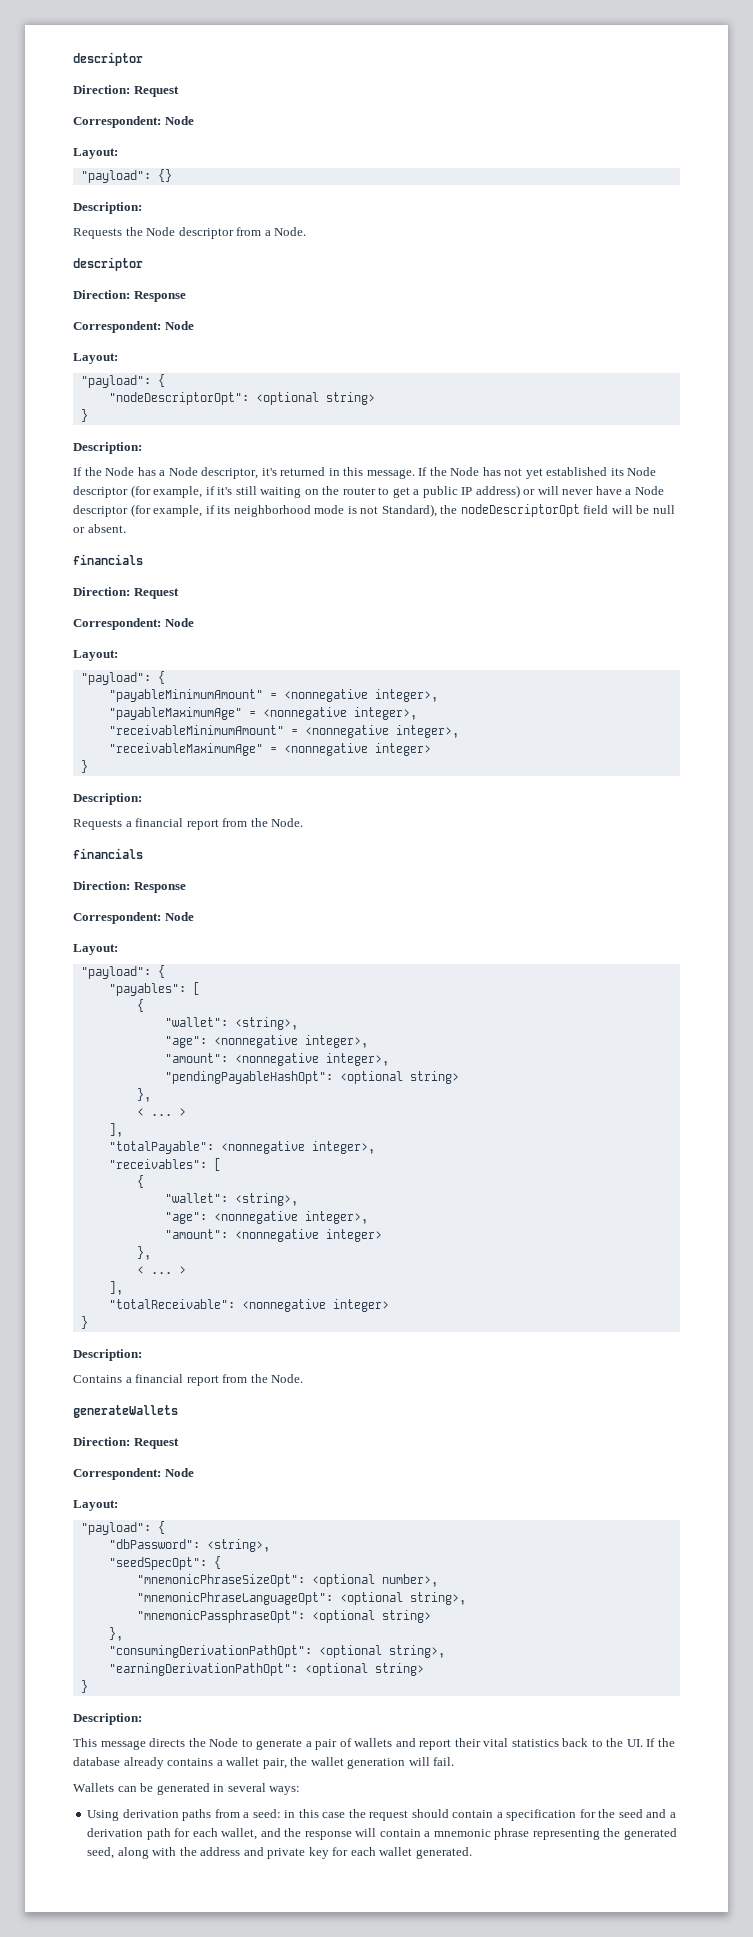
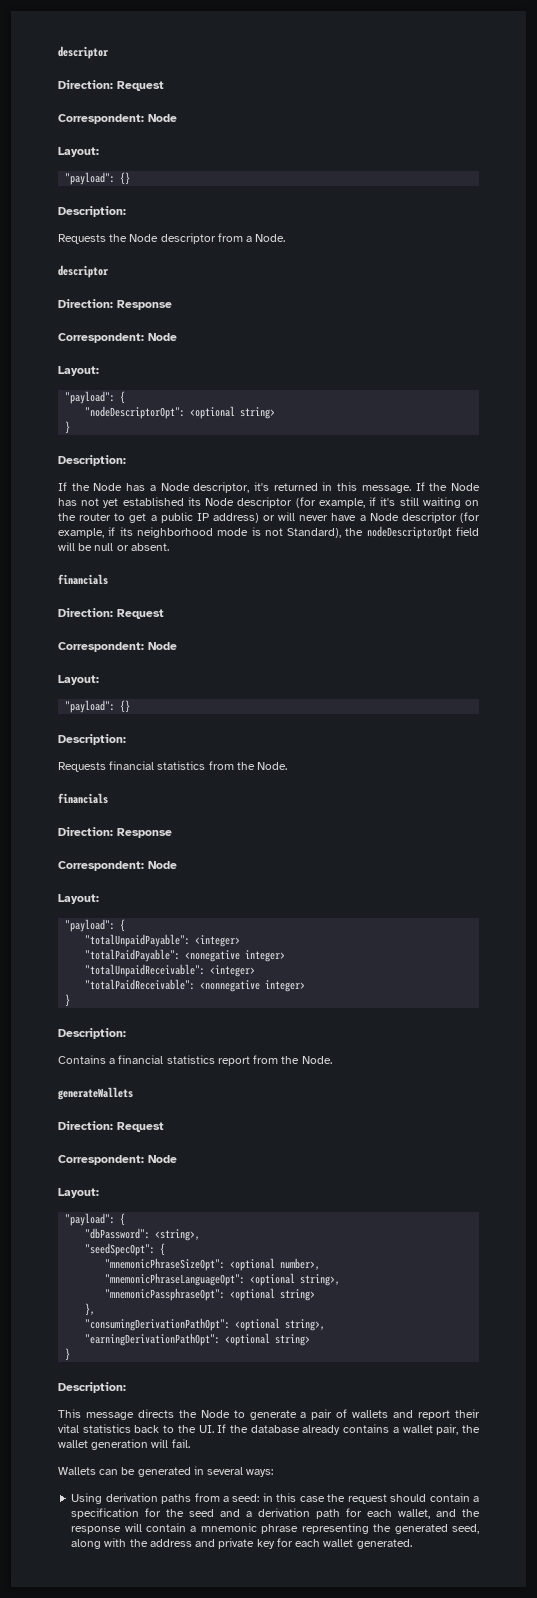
[157,671,165,684] [108,689,438,702] [108,707,417,720] [108,725,459,738] [108,743,431,756] [80,760,88,773] [73,793,142,805] [73,818,219,830] { // "payableMinimumAmount" = <nonnegative integer>, // "payableMaximumAge" = <nonnegative integer>, // "receivableMinimumAmount" = <nonnegative integer>, // "receivableMaximumAge" = <nonnegative integer> // } // Description: // Requests a financial report -> [120,700,131,713] [58,734,126,745] [58,761,206,772] {} // Description: // Requests financial statistics
[108,982,200,996] [136,999,144,1012] [164,1017,298,1030] [164,1035,368,1048] [164,1053,389,1066] [164,1071,459,1084] [136,1088,151,1102] [136,1108,186,1116] [108,1123,123,1137] [108,1141,375,1154] [108,1158,221,1171] [136,1175,144,1188] [164,1193,298,1206] [164,1211,368,1224] [164,1229,382,1242] [136,1246,151,1260] [136,1266,186,1274] [108,1281,123,1295] [108,1299,235,1309] "payables": [ // { // "wallet": <string>, // "age": <nonnegative integer>, // "amount": <nonnegative integer>, // "pendingPayableHashOpt": <optional string> // }, // < ... > // ], // "totalPayable": <nonnegative integer>, // "receivables": [ // { // "wallet": <string>, // "age": <nonnegative integer>, // "amount": <nonnegative integer> // }, // < ... > // ], // "totalReceivable": -> [85,934,241,947] [85,949,286,962] [85,964,256,977] [85,979,196,990] "totalUnpaidPayable": <integer> // "totalPaidPayable": <nonegative integer> // "totalUnpaidReceivable": <integer> // "totalPaidReceivable":
(184, 1378) none -> [166,1055,215,1064] statistics

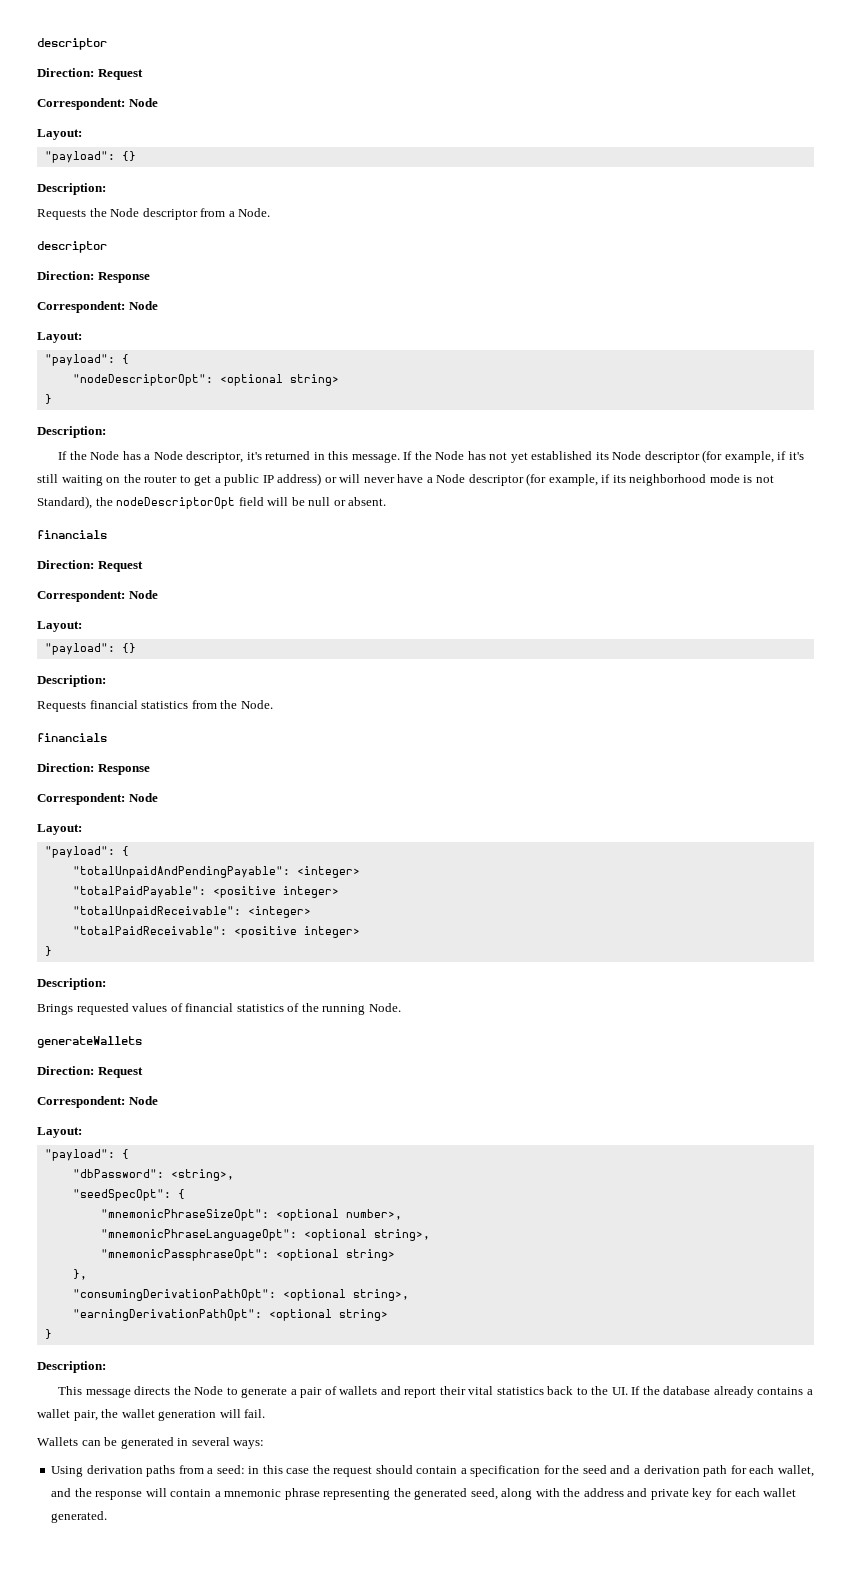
[85,934,191,947] "totalUnpaidPayable": -> [72,866,290,878] "totalUnpaidAndPendingPayable":
[185,950,241,962] <nonegative -> [212,886,276,898] <positive
[200,980,261,992] <nonnegative -> [233,926,297,938] <positive
[58,1055,300,1066] Contains a financial statistics report from the -> [37,1003,366,1015] Brings requested values of financial statistics of the running

